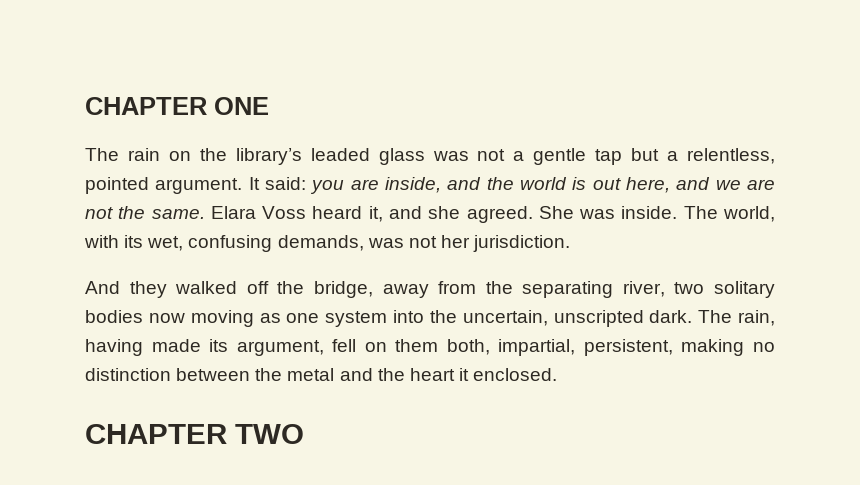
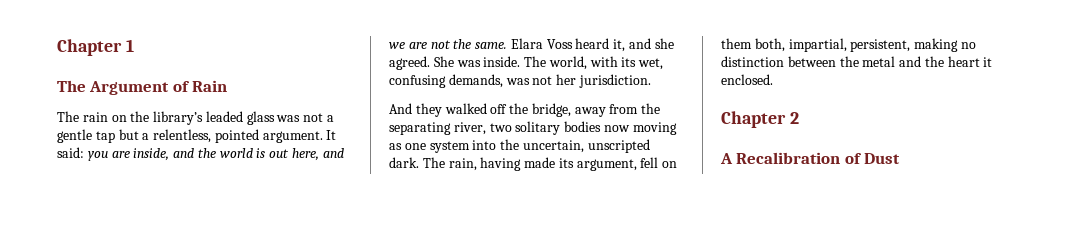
[85,97,269,115] CHAPTER ONE -> [57,39,134,56] [57,80,228,95] Chapter 1 // The Argument of Rain
[85,424,304,444] CHAPTER TWO -> [721,111,799,128] [720,152,901,164] Chapter 2 // A Recalibration of Dust

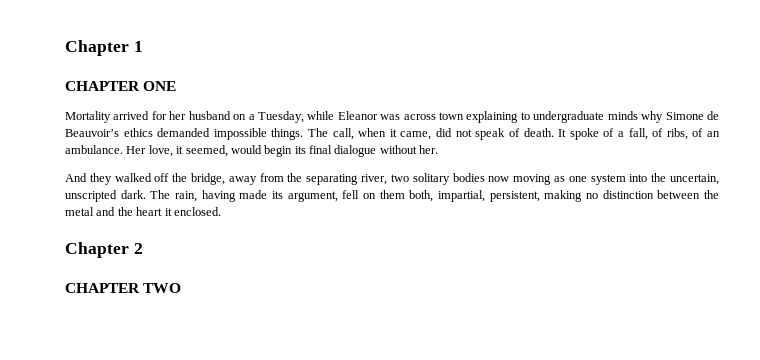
[57,80,228,95] [57,111,335,125] [57,129,337,143] [57,147,344,161] [389,38,674,52] [389,56,664,70] [389,74,651,88] The Argument of Rain // The rain on the library’s leaded glass was not a gentle tap but a relentless, pointed argument. It said: you are inside, and the world is out here, and we are not the same. Elara Voss heard it, and she agreed. She was inside. The world, with its wet, confusing demands, was not her jurisdiction. -> [65,81,177,91] [65,111,720,123] [65,128,720,140] [65,145,439,157] CHAPTER ONE // Mortality arrived for her husband on a Tuesday, while Eleanor was across town explaining to undergraduate minds why Simone de Beauvoir’s ethics demanded impossible things. The call, when it came, did not speak of death. It spoke of a fall, of ribs, of an ambulance. Her love, it seemed, would begin its final dialogue without her.
[720,152,901,164] A Recalibration of Dust -> [65,283,182,293] CHAPTER TWO

